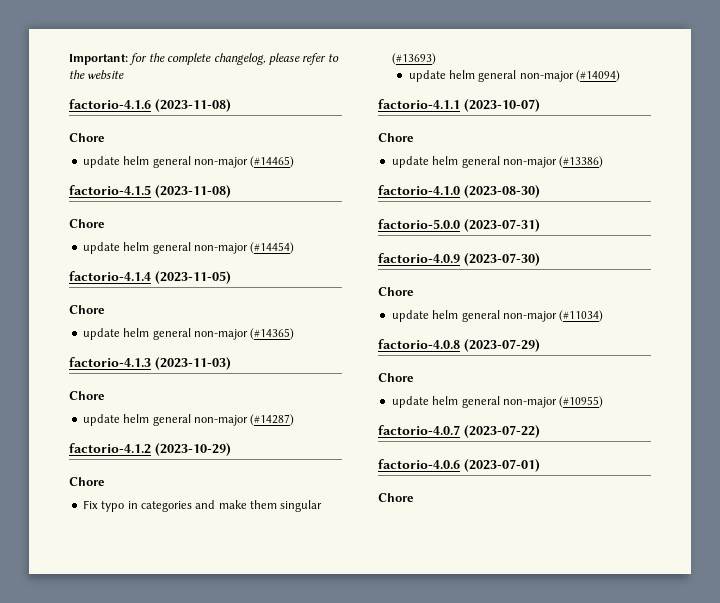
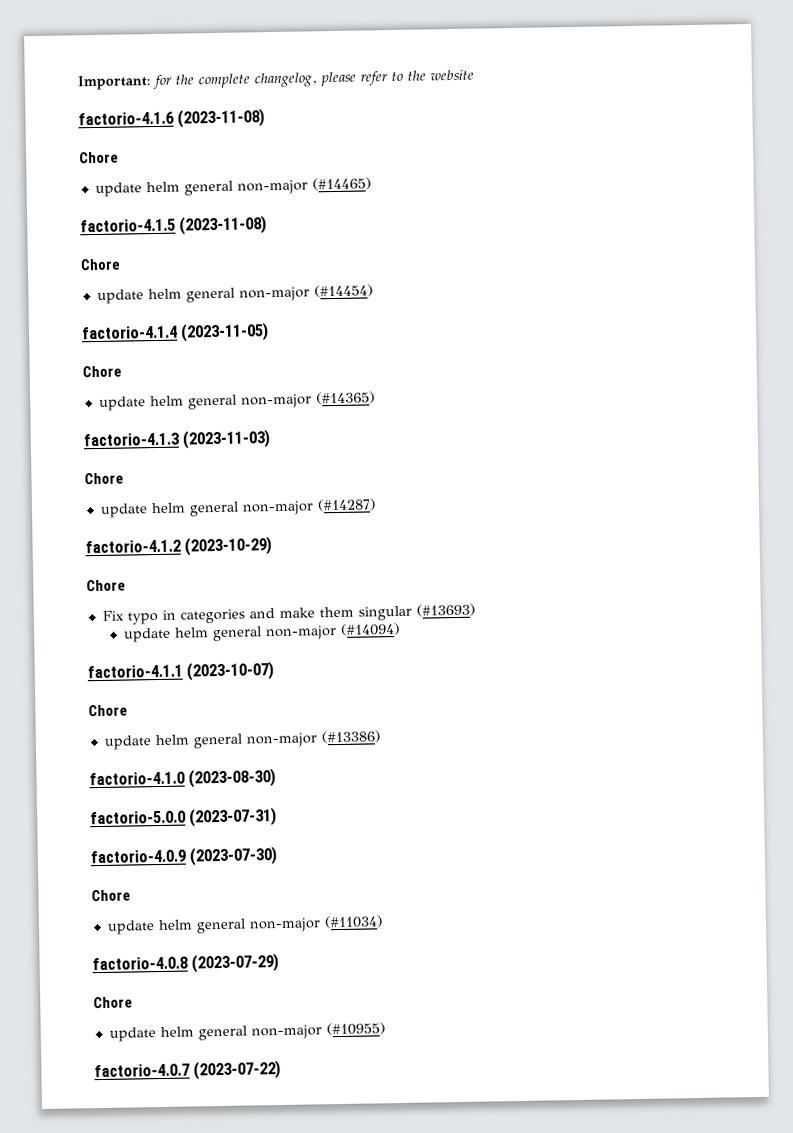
[378,459,540,472] [378,493,414,502] // factorio-4.0.6 (2023-07-01) // Chore -> (282, 1070) none

